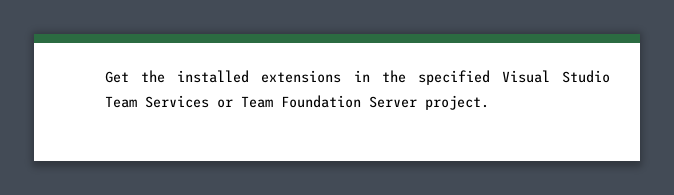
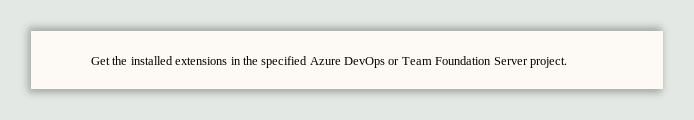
[501,70,610,83] [105,95,209,108] Visual Studio Team Services -> [309,57,385,68] Azure DevOps

